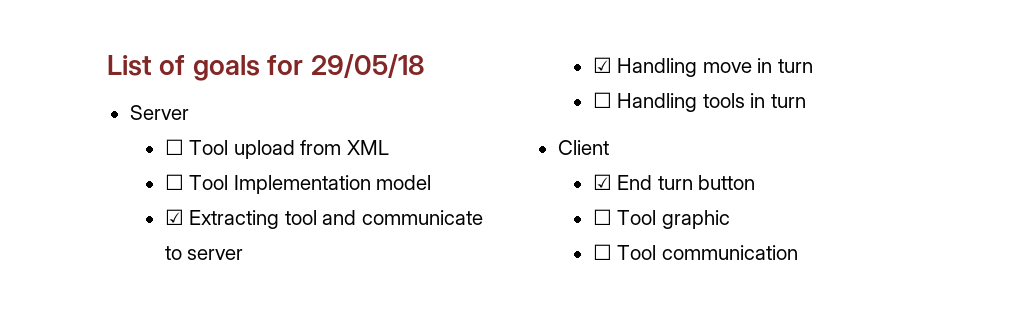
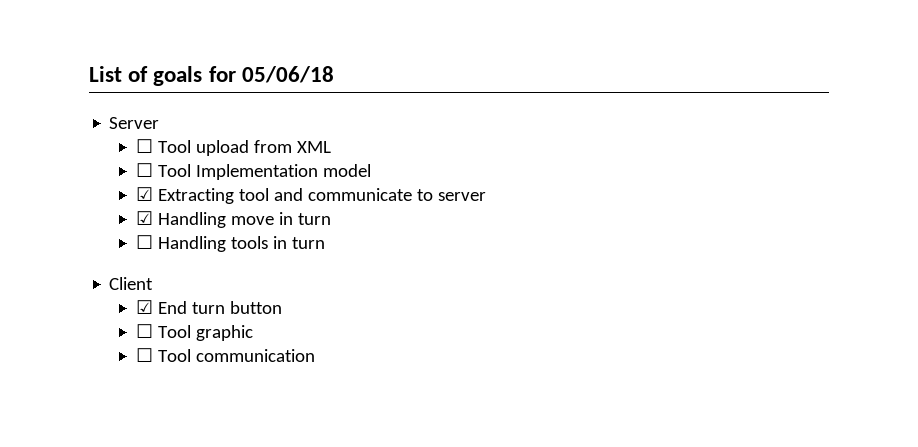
[310,54,425,78] 29/05/18 -> [241,66,334,83] 05/06/18

